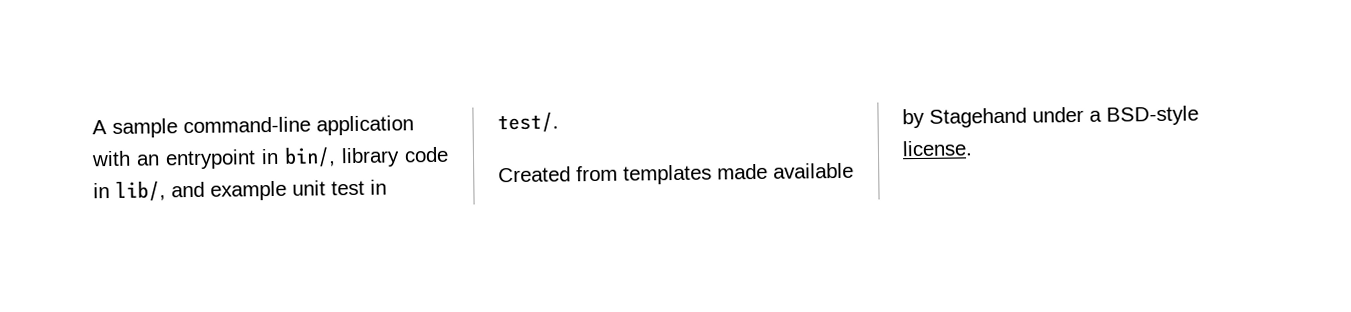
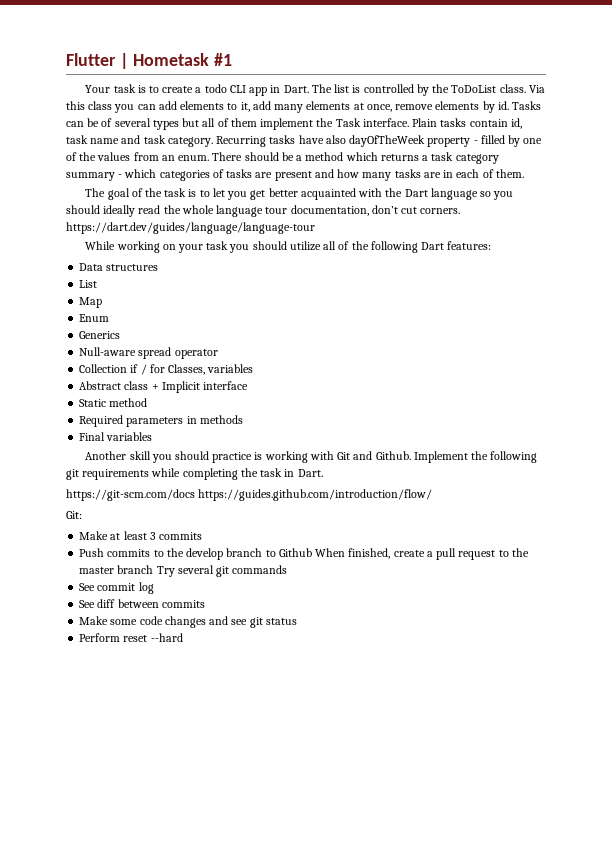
[92,115,414,138] [91,146,449,170] [93,179,387,201] [497,112,559,133] [498,162,854,185] [902,105,1199,129] [902,140,973,157] A sample command-line application with an entrypoint in bin/, library code in lib/, and example unit test in test/. // Created from templates made available by Stagehand under a BSD-style license. -> [66,53,233,69] [85,84,545,96] [66,101,542,113] [66,118,522,130] [66,135,543,147] [66,152,499,164] [66,169,524,181] [85,188,514,200] [66,205,461,217] [66,222,315,234] [85,241,492,253] [79,263,159,271] [79,280,98,288] [79,297,103,308] [79,314,110,322] [79,331,121,339] [79,347,218,359] [79,364,254,375] [79,381,249,393] [79,398,148,407] [79,415,243,427] [79,432,153,441] [85,451,538,463] [66,468,323,480] [66,489,433,501] [66,511,82,519] [79,531,203,540] [79,548,529,560] [79,565,288,577] [79,582,154,594] [79,599,205,608] [79,616,297,628] [79,633,183,642] Flutter | Hometask #1 // Your task is to create a todo CLI app in Dart. The list is controlled by the ToDoList class. Via this class you can add elements to it, add many elements at once, remove elements by id. Tasks can be of several types but all of them implement the Task interface. Plain tasks contain id, task name and task category. Recurring tasks have also dayOfTheWeek property - filled by one of the values from an enum. There should be a method which returns a task category summary - which categories of tasks are present and how many tasks are in each of them. // The goal of the task is to let you get better acquainted with the Dart language so you should ideally read the whole language tour documentation, don’t cut corners. https://dart.dev/guides/language/language-tour // While working on your task you should utilize all of the following Dart features: // Data structures // List // Map // Enum // Generics // Null-aware spread operator // Collection if / for Classes, variables // Abstract class + Implicit interface // Static method // Required parameters in methods // Final variables // Another skill you should practice is working with Git and Github. Implement the following git requirements while completing the task in Dart. // https://git-scm.com/docs https://guides.github.com/introduction/flow/ // Git: // Make at least 3 commits // Push commits to the develop branch to Github When finished, create a pull request to the master branch Try several git commands // See commit log // See diff between commits // Make some code changes and see git status // Perform reset --hard

